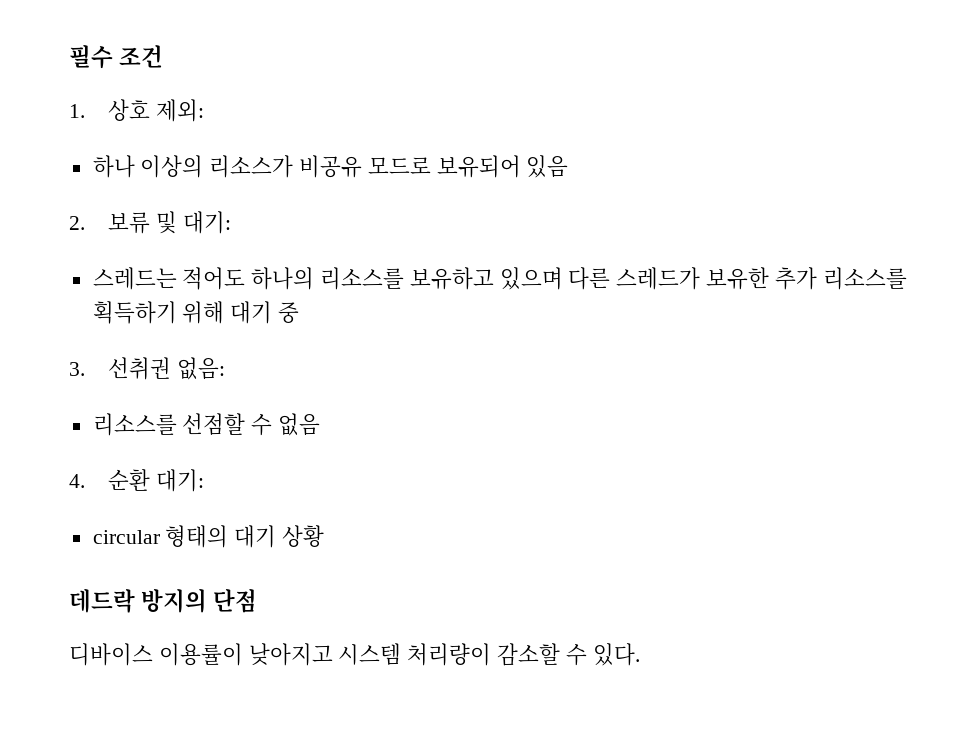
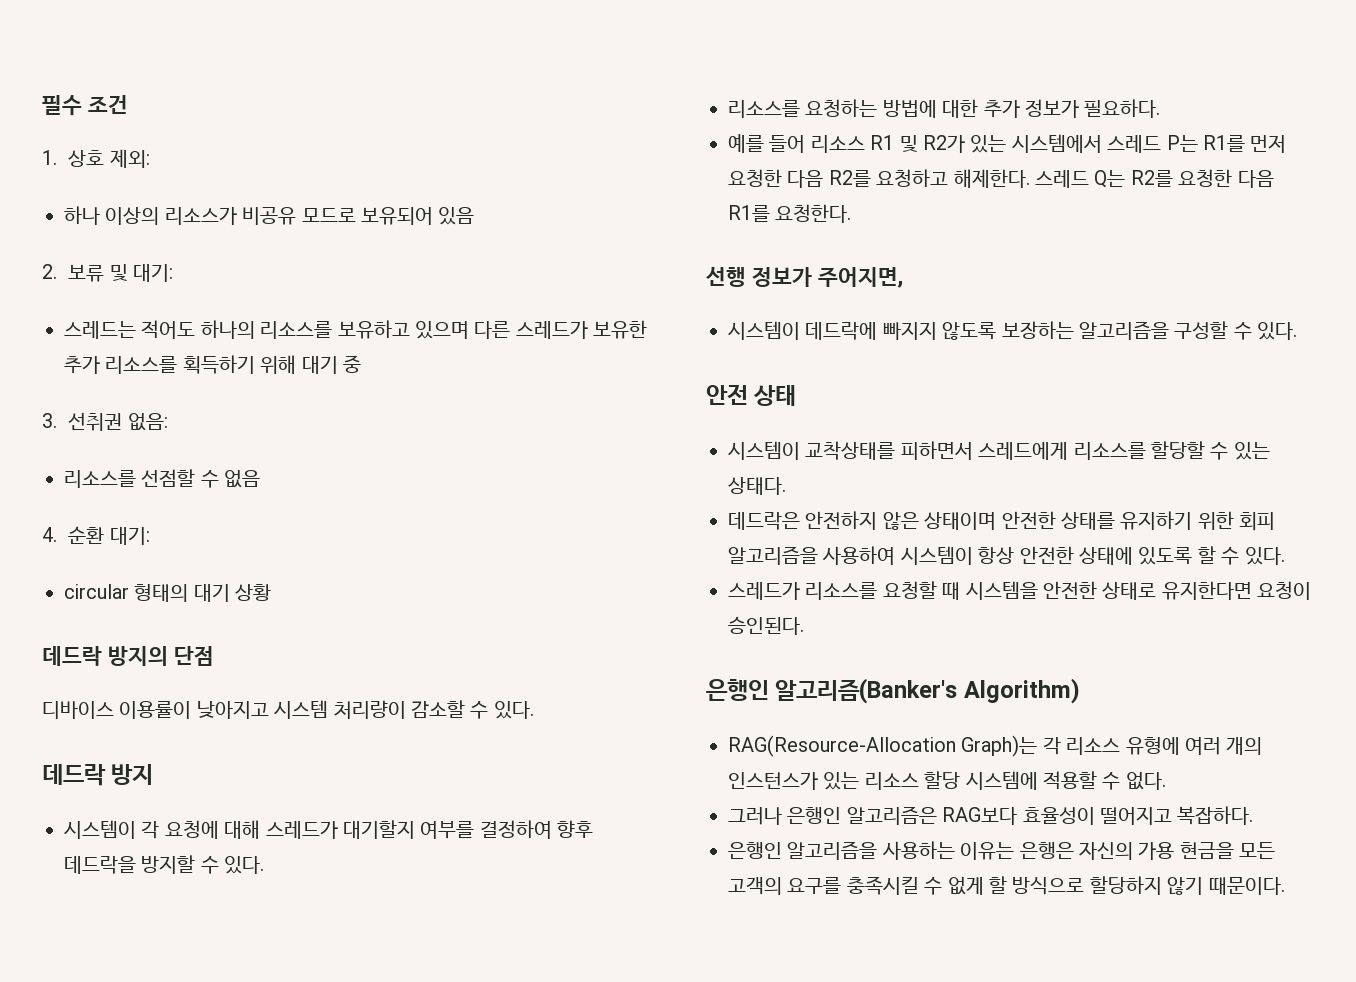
(640, 654) none -> [42,764,154,786] [64,820,594,839] [64,855,265,874] [728,99,1161,118] [728,134,1287,153] [728,169,1274,188] [728,204,852,223] [706,266,903,288] [728,321,1298,340] [706,384,797,406] [728,441,1270,460] [728,477,786,495] [728,511,1276,531] [728,546,1285,565] [728,581,1312,600] [728,616,804,635] [706,678,1080,704] [728,735,1263,757] [728,771,1166,790] [728,806,1254,825] [728,841,1276,860] [728,876,1285,895] // 데드락 방지 // 시스템이 각 요청에 대해 스레드가 대기할지 여부를 결정하여 향후 데드락을 방지할 수 있다. // 리소스를 요청하는 방법에 대한 추가 정보가 필요하다. // 예를 들어 리소스 R1 및 R2가 있는 시스템에서 스레드 P는 R1를 먼저 요청한 다음 R2를 요청하고 해제한다. 스레드 Q는 R2를 요청한 다음 R1를 요청한다. // 선행 정보가 주어지면, // 시스템이 데드락에 빠지지 않도록 보장하는 알고리즘을 구성할 수 있다. // 안전 상태 // 시스템이 교착상태를 피하면서 스레드에게 리소스를 할당할 수 있는 상태다. // 데드락은 안전하지 않은 상태이며 안전한 상태를 유지하기 위한 회피 알고리즘을 사용하여 시스템이 항상 안전한 상태에 있도록 할 수 있다. // 스레드가 리소스를 요청할 때 시스템을 안전한 상태로 유지한다면 요청이 승인된다. // 은행인 알고리즘(Banker's Algorithm) // RAG(Resource-Allocation Graph)는 각 리소스 유형에 여러 개의 인스턴스가 있는 리소스 할당 시스템에 적용할 수 없다. // 그러나 은행인 알고리즘은 RAG보다 효율성이 떨어지고 복잡하다. // 은행인 알고리즘을 사용하는 이유는 은행은 자신의 가용 현금을 모든 고객의 요구를 충족시킬 수 없게 할 방식으로 할당하지 않기 때문이다.

